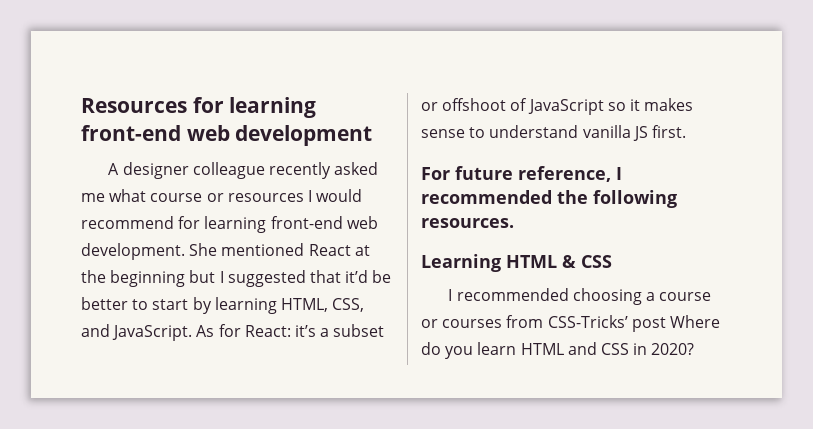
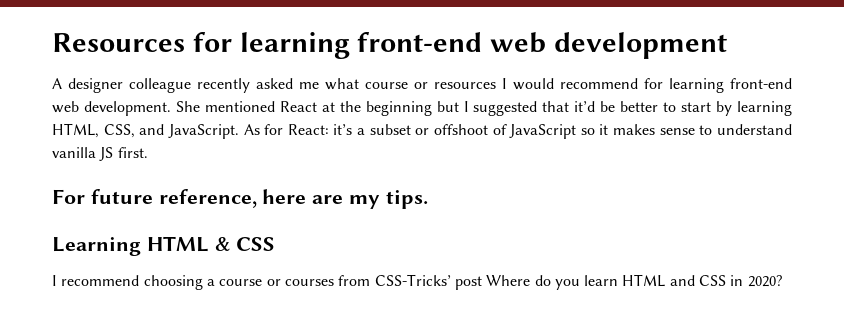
[616,167,622,180] [421,190,677,208] [421,218,514,228] I recommended the following resources. -> [262,189,428,209] here are my tips.
[456,288,569,301] recommended -> [61,275,140,286] recommend

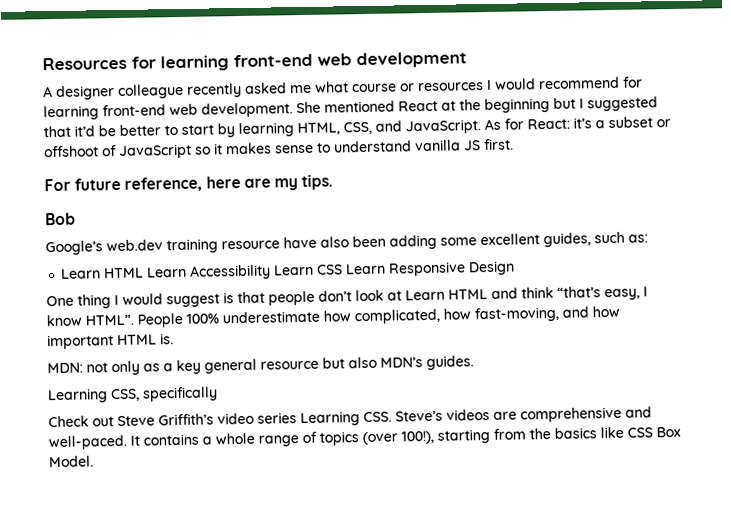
[52,236,276,256] [52,274,782,290] Learning HTML & CSS // I recommend choosing a course or courses from CSS-Tricks’ post Where do you learn HTML and CSS in 2020? -> [45,212,76,226] [45,231,648,256] [61,260,516,280] [46,286,648,309] [46,305,620,328] [47,333,174,350] [47,355,474,376] [47,386,218,404] [48,406,652,428] [48,426,681,451] [49,455,94,468] Bob // Google’s web.dev training resource have also been adding some excellent guides, such as: // Learn HTML Learn Accessibility Learn CSS Learn Responsive Design // One thing I would suggest is that people don’t look at Learn HTML and think “that’s easy, I know HTML”. People 100% underestimate how complicated, how fast-moving, and how important HTML is. // MDN: not only as a key general resource but also MDN’s guides. // Learning CSS, specifically // Check out Steve Griffith’s video series Learning CSS. Steve’s videos are comprehensive and well-paced. It contains a whole range of topics (over 100!), starting from the basics like CSS Box Model.

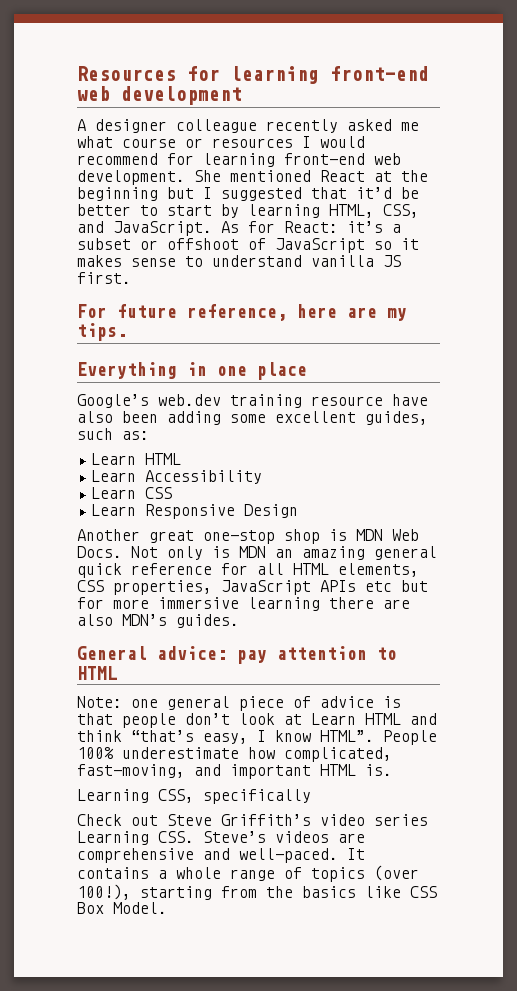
[45,212,76,226] Bob -> [77,362,307,380] Everything in one place
(145, 273) none -> (182, 459) //
(272, 272) none -> (263, 477) //
(344, 269) none -> (173, 493) //
[46,293,220,309] One thing I would suggest -> [77,529,419,544] [77,546,437,560] [77,563,419,578] [77,580,428,595] [77,597,410,611] [77,614,239,628] [77,646,397,664] [77,666,117,680] [77,696,374,711] Another great one-stop shop is MDN Web Docs. Not only is MDN an amazing general quick reference for all HTML elements, CSS properties, JavaScript APIs etc but for more immersive learning there are also MDN’s guides. // General advice: pay attention to HTML // Note: one general piece of advice
[443,308,471,320] how -> (392, 754) none
[592,305,620,318] how -> (221, 770) none
[47,355,474,376] // MDN: not only as a key general resource but also MDN’s guides. -> (392, 770) none

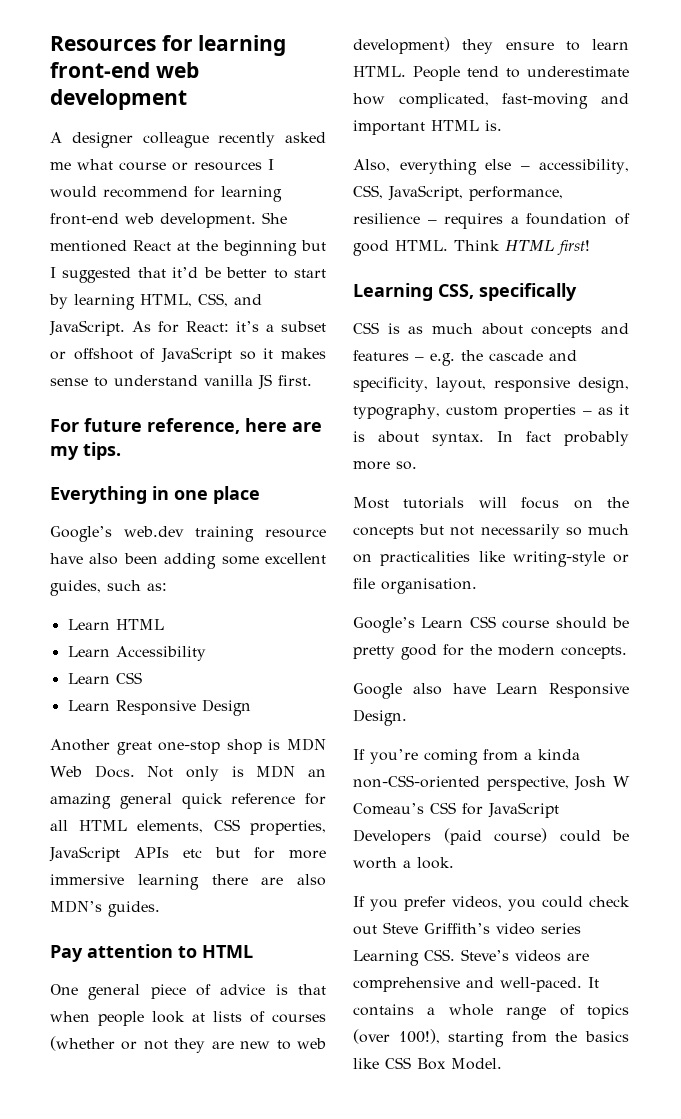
[77,646,267,664] General advice: pay -> [50,945,83,962] Pay
[77,696,158,708] Note: one -> [50,984,78,995] One
[122,713,437,728] [77,730,437,745] [77,747,114,759] people don’t look at Learn HTML and think “that’s easy, I know HTML”. People 100% -> [50,1011,326,1026] [50,1036,326,1053] [353,37,629,54] [353,66,520,81] when people look at lists of courses (whether or not they are new to web development) they ensure to learn HTML. People tend to
[77,764,185,778] fast-moving, -> [502,93,589,109] fast-moving
[77,789,311,804] [77,814,122,826] Learning CSS, specifically // Check -> [353,159,630,175] [353,185,563,201] [353,213,630,229] [353,240,590,256] [353,283,577,301] [353,322,629,338] [353,350,577,366] [353,377,629,393] [353,404,629,420] [353,431,629,446] [353,461,417,470] [353,497,629,509] [353,524,629,539] [353,551,629,567] [353,578,477,594] [353,616,629,633] [353,644,627,660] [353,683,629,699] [353,709,407,726] [353,749,580,765] [353,775,630,791] [353,802,559,818] [353,828,629,845] [353,857,454,869] [353,896,630,911] Also, everything else – accessibility, CSS, JavaScript, performance, resilience – requires a foundation of good HTML. Think HTML first! // Learning CSS, specifically // CSS is as much about concepts and features – e.g. the cascade and specificity, layout, responsive design, typography, custom properties – as it is about syntax. In fact probably more so. // Most tutorials will focus on the concepts but not necessarily so much on practicalities like writing-style or file organisation. // Google’s Learn CSS course should be pretty good for the modern concepts. // Google also have Learn Responsive Design. // If you’re coming from a kinda non-CSS-oriented perspective, Josh W Comeau’s CSS for JavaScript Developers (paid course) could be worth a look. // If you prefer videos, you could check

